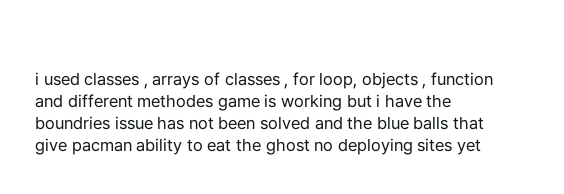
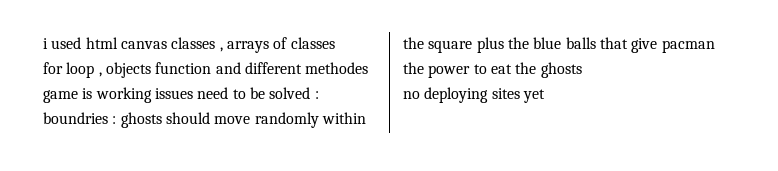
(80, 79) none -> [85,37,167,49] html canvas
[284,72,427,89] , for loop, objects , -> [43,62,151,78] // for loop , objects
[346,94,452,108] [35,116,343,130] but i have the boundries issue has not been solved and -> [154,87,319,99] [43,112,366,128] [403,37,504,53] issues need to be solved : boundries : ghosts should move randomly within the square plus
[136,138,183,155] ability -> [403,62,471,78] the power
[265,138,310,155] ghost -> [540,62,582,78] ghosts //

